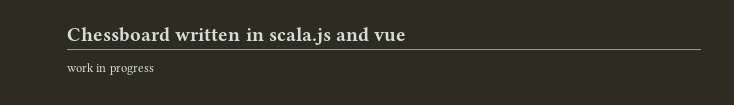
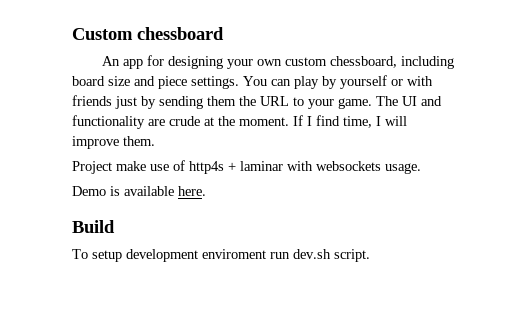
[67,27,407,45] [67,63,154,75] Chessboard written in scala.js and vue // work in progress -> [72,27,224,40] [101,55,454,69] [72,75,433,89] [72,95,442,109] [72,115,407,129] [72,136,155,149] [72,160,421,174] [72,186,206,196] [72,220,115,233] [72,249,370,262] Custom chessboard // An app for designing your own custom chessboard, including board size and piece settings. You can play by yourself or with friends just by sending them the URL to your game. The UI and functionality are crude at the moment. If I find time, I will improve them. // Project make use of http4s + laminar with websockets usage. // Demo is available here. // Build // To setup development enviroment run dev.sh script.

